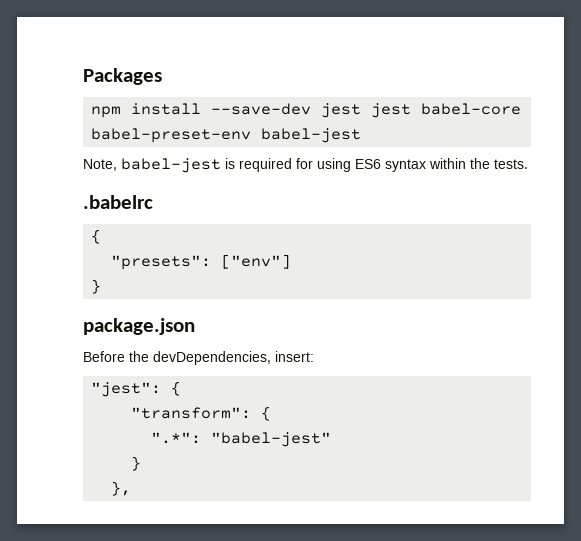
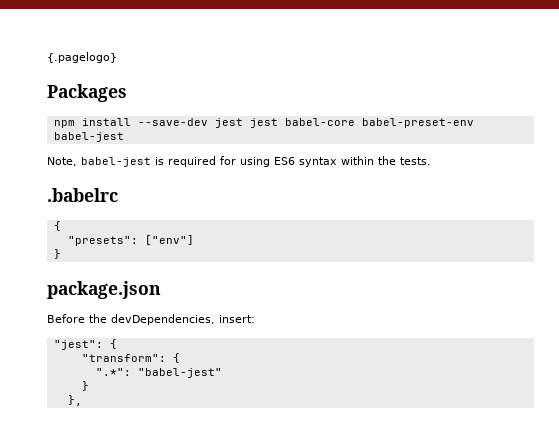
(83, 76) none -> [47,52,117,63] {.pagelogo} //

